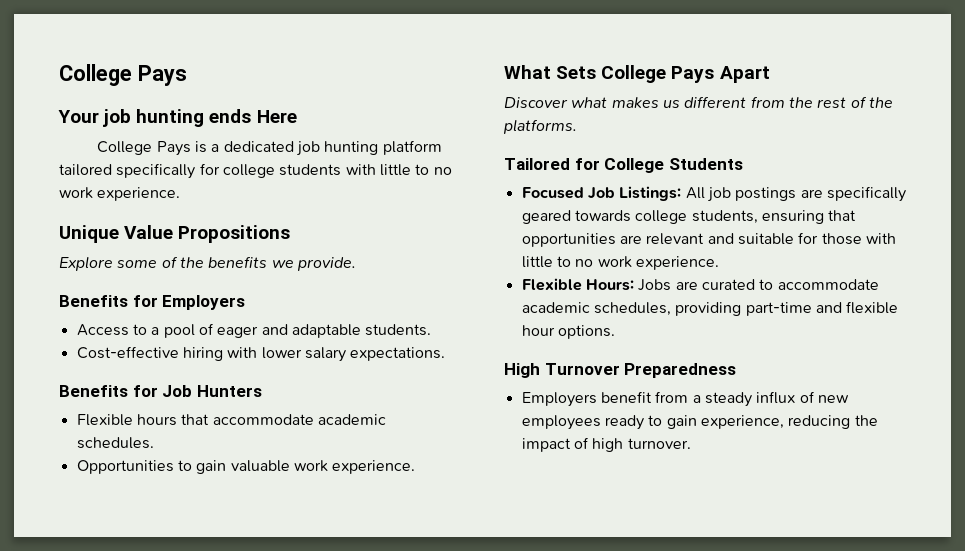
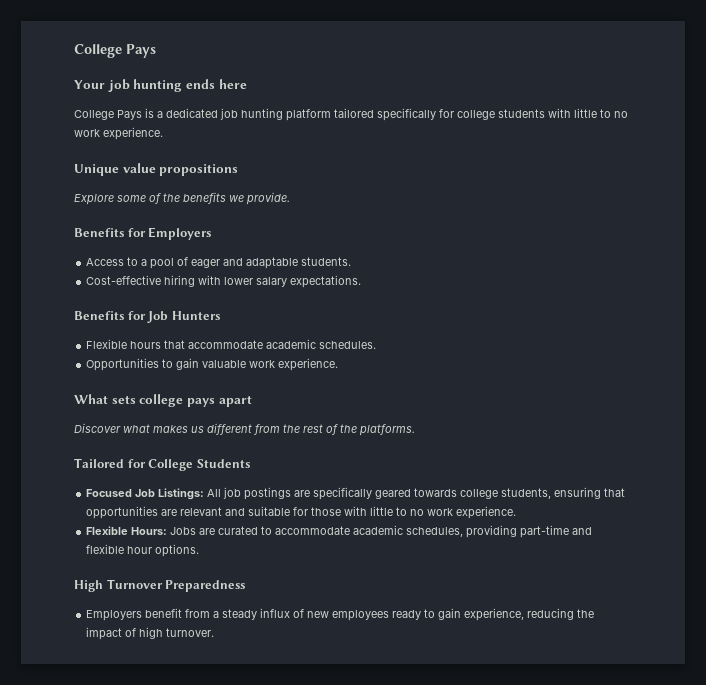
[256,110,297,123] Here -> [218,79,247,89] here
[124,225,291,243] Value Propositions -> [122,163,239,176] value propositions
[556,65,770,83] Sets College Pays Apart -> [111,394,252,407] sets college pays apart

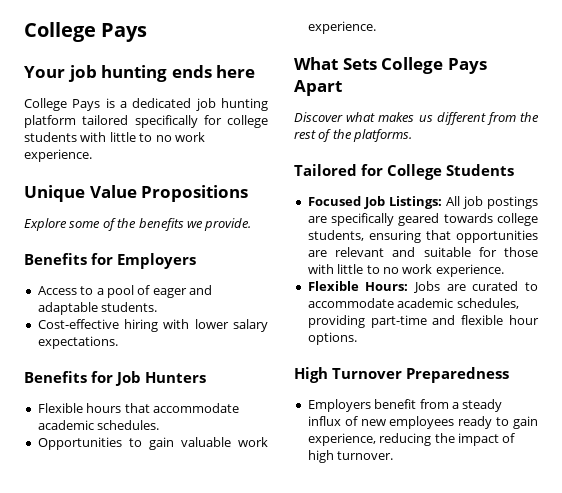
[122,163,239,176] value propositions -> [89,185,249,202] Value Propositions
[111,394,252,407] sets college pays apart -> [342,57,487,74] [294,80,342,96] Sets College Pays Apart

